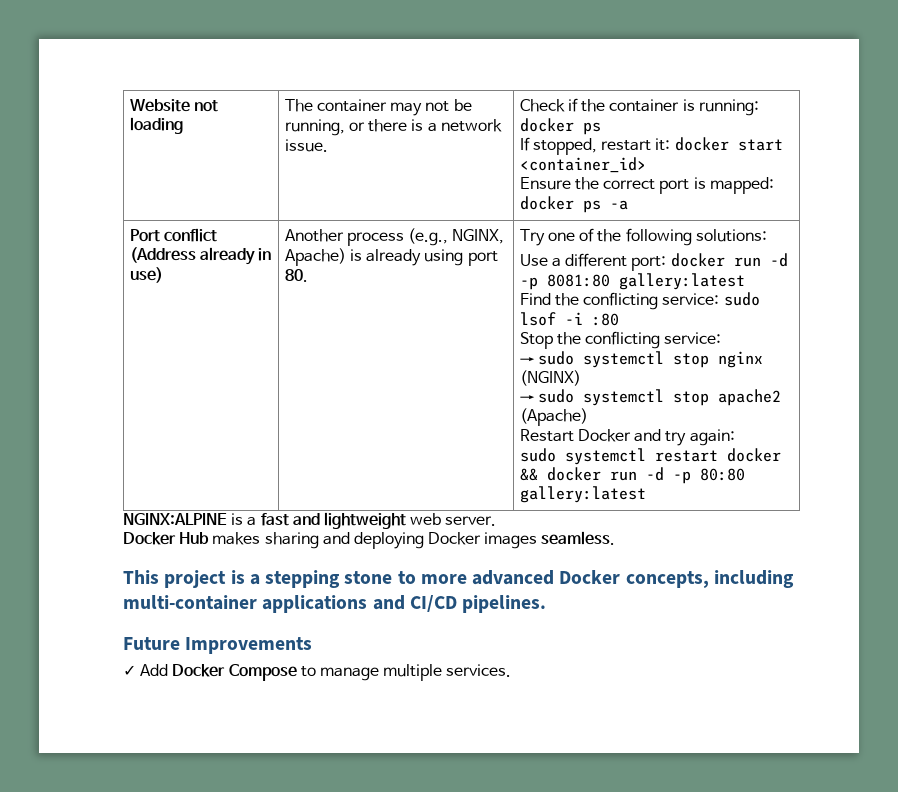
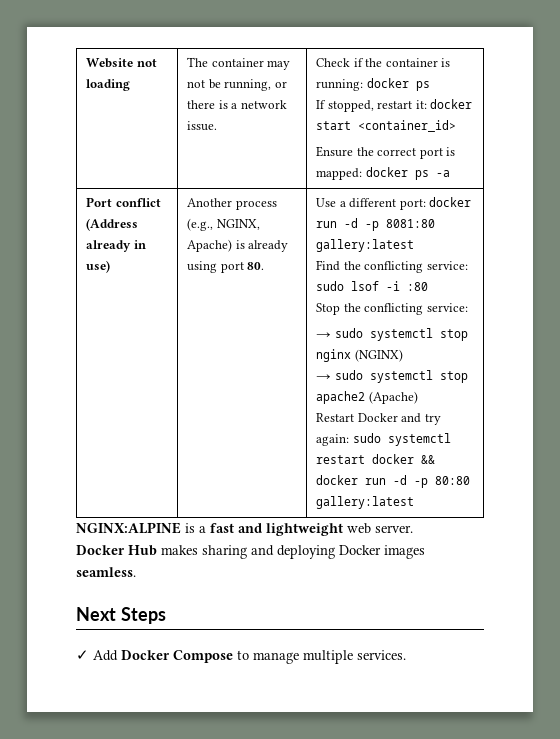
[519,228,767,246] Try one of the following solutions: // -> (265, 266) none
(735, 437) // -> (350, 440) none
[123,570,794,588] [123,595,547,613] [123,637,313,654] This project is a stepping stone to more advanced Docker concepts, including multi-container applications and CI/CD pipelines. // Future Improvements -> [76,607,166,624] Next Steps

